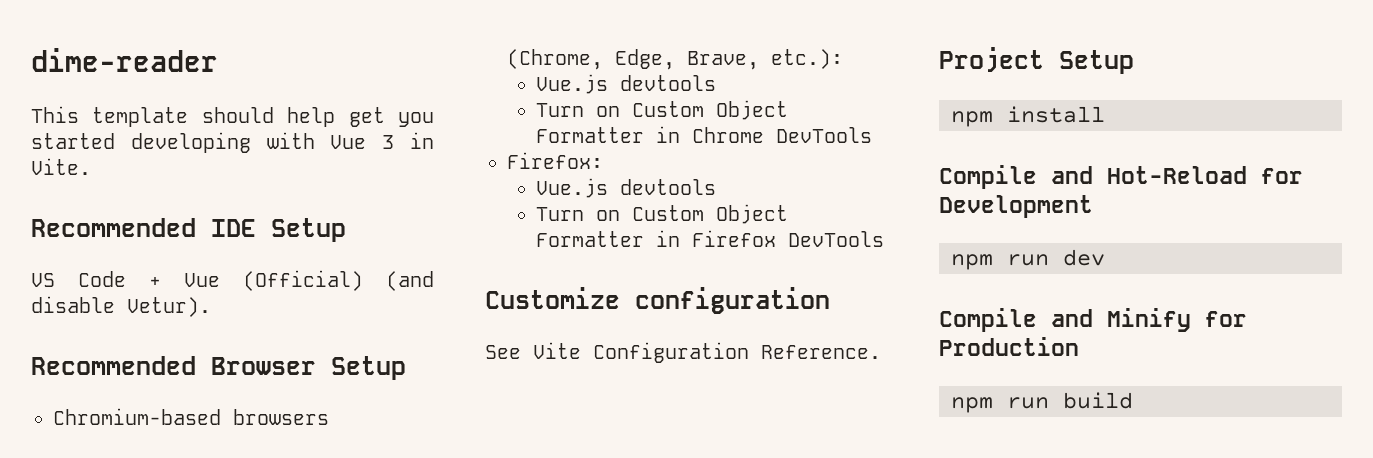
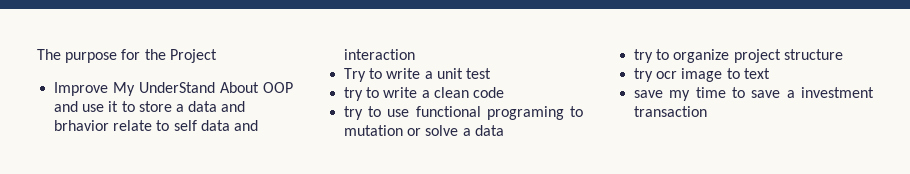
[31,48,218,72] [31,106,434,127] [31,132,435,153] [31,158,91,175] [31,218,346,242] [31,270,434,291] [31,296,211,317] [31,356,406,380] [53,408,329,425] [507,49,843,70] [535,74,716,94] [535,100,788,120] [535,126,872,143] [507,152,603,169] [535,178,716,198] [535,204,788,224] [535,230,884,247] [485,287,830,314] [485,342,881,363] [939,47,1134,74] [951,106,1105,127] [939,165,1303,189] [939,195,1093,218] [951,249,1105,270] [939,308,1247,332] [939,337,1079,356] [951,392,1133,413] dime-reader // This template should help get you started developing with Vue 3 in Vite. // Recommended IDE Setup // VS Code + Vue (Official) (and disable Vetur). // Recommended Browser Setup // Chromium-based browsers (Chrome, Edge, Brave, etc.): // Vue.js devtools // Turn on Custom Object Formatter in Chrome DevTools // Firefox: // Vue.js devtools // Turn on Custom Object Formatter in Firefox DevTools // Customize configuration // See Vite Configuration Reference. // Project Setup // npm install // Compile and Hot-Reload for Development // npm run dev // Compile and Minify for Production // npm run build -> [37,49,217,63] [54,82,293,96] [54,101,246,112] [54,120,258,131] [344,49,416,60] [344,68,491,82] [344,87,504,101] [344,106,583,120] [344,125,504,136] [634,49,843,63] [634,68,770,82] [634,87,874,101] [634,106,708,117] The purpose for the Project // Improve My UnderStand About OOP and use it to store a data and brhavior relate to self data and interaction // Try to write a unit test // try to write a clean code // try to use functional programing to mutation or solve a data // try to organize project structure // try ocr image to text // save my time to save a investment transaction

